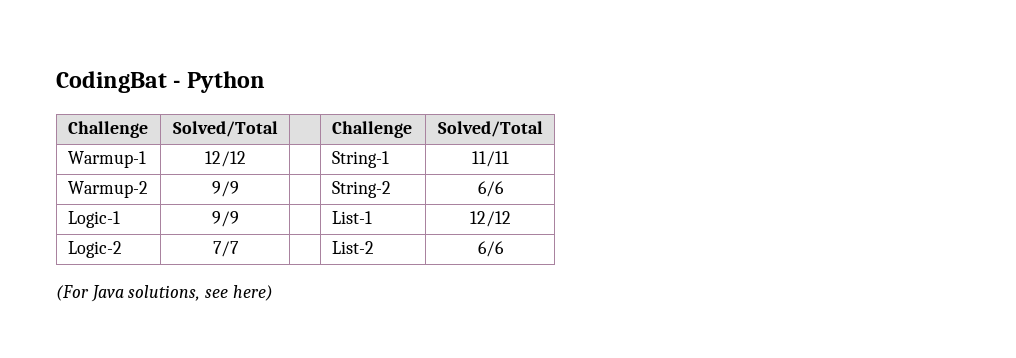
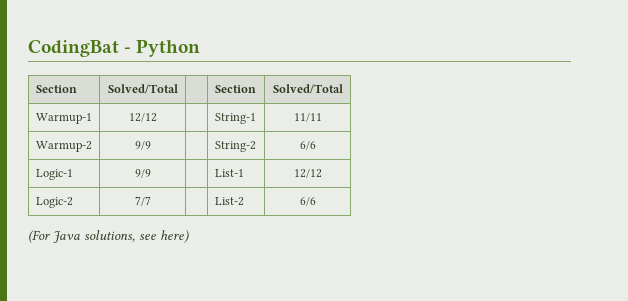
[67,121,148,138] Challenge -> [35,85,77,93] Section
[331,121,412,138] Challenge -> [214,85,256,93] Section

